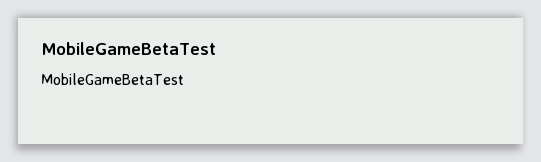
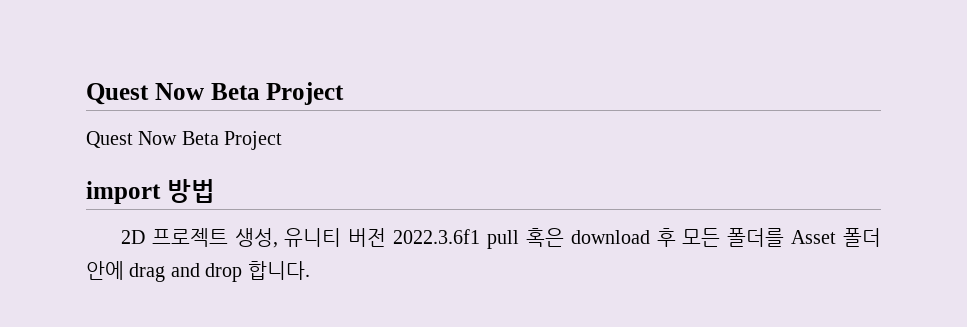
[41,42,216,55] [41,73,184,85] MobileGameBetaTest // MobileGameBetaTest -> [86,82,345,105] [86,131,283,150] [86,179,215,204] [120,228,881,249] [86,261,310,282] Quest Now Beta Project // Quest Now Beta Project // import 방법 // 2D 프로젝트 생성, 유니티 버전 2022.3.6f1 pull 혹은 download 후 모든 폴더를 Asset 폴더 안에 drag and drop 합니다.

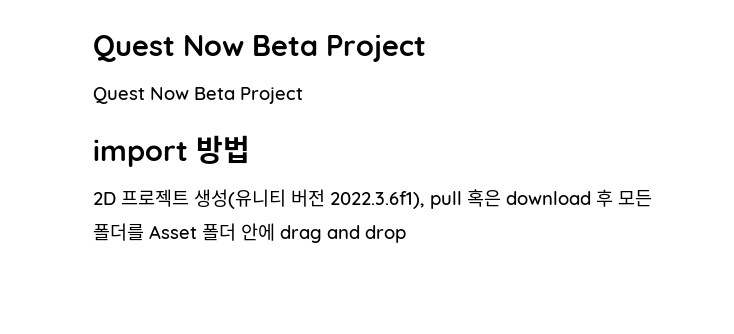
[234,228,481,248] 생성, 유니티 버전 2022.3.6f1 -> [194,189,425,209] 생성(유니티 버전 2022.3.6f1),
[247,261,310,280] 합니다. -> (406, 234) none

